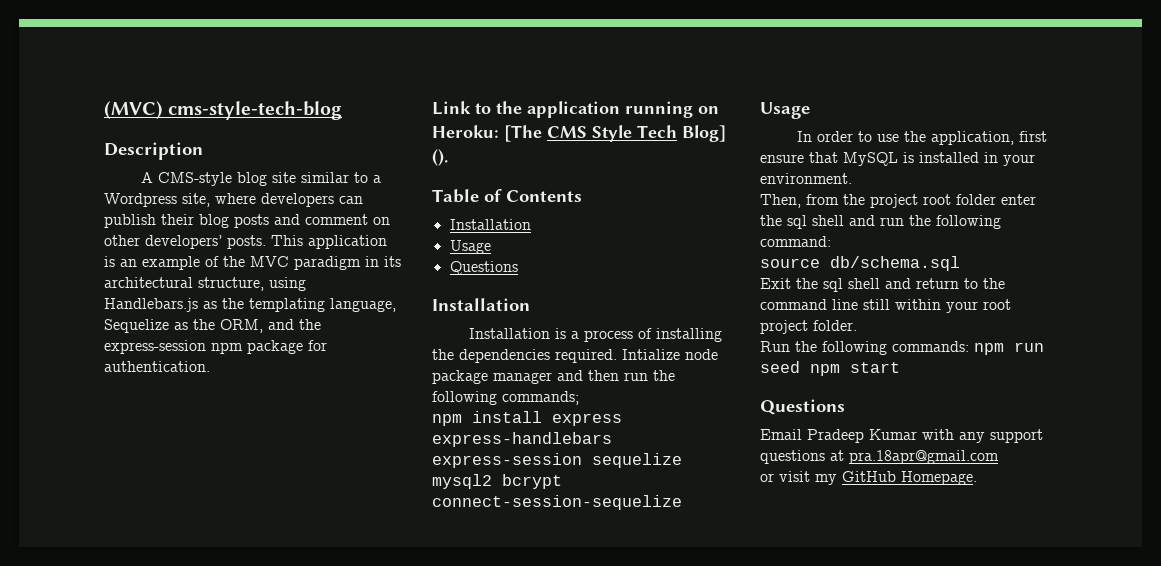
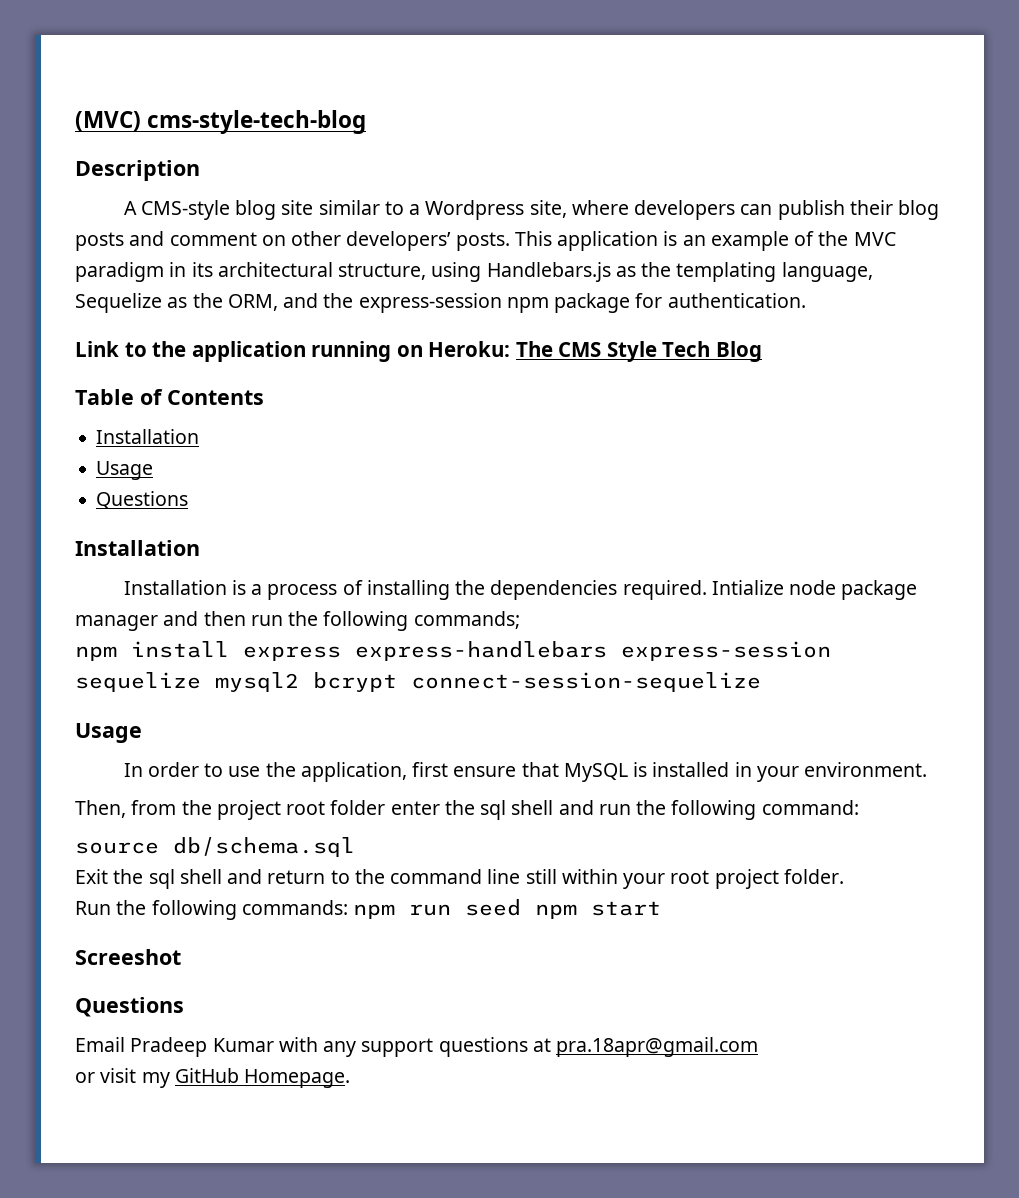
[504,125,542,142] [The -> [515,341,553,357] The
[682,125,726,142] [432,149,448,166] Blog] (). -> [715,341,762,362] Blog
(900, 367) none -> [75,949,181,965] // Screeshot

